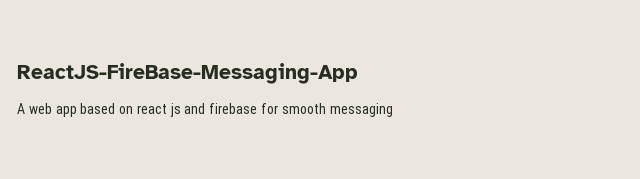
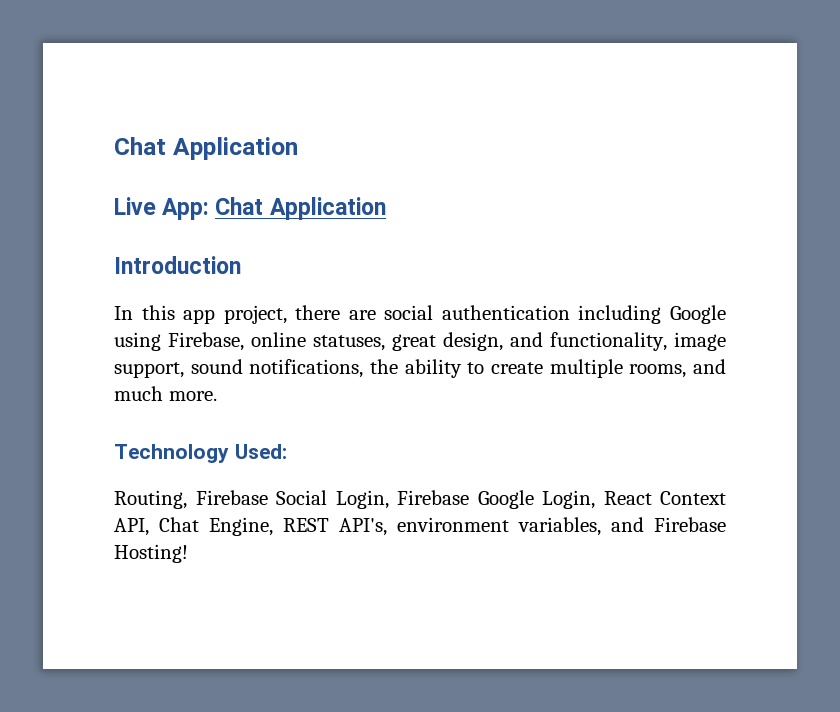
[17,63,358,84] [17,103,393,117] ReactJS-FireBase-Messaging-App // A web app based on react js and firebase for smooth messaging -> [114,137,298,160] [114,197,386,220] [114,256,241,274] [114,305,726,324] [114,332,726,351] [114,359,727,378] [114,386,217,401] [114,444,287,463] [114,490,726,509] [114,517,726,536] [114,544,188,563] Chat Application // Live App: Chat Application // Introduction // In this app project, there are social authentication including Google using Firebase, online statuses, great design, and functionality, image support, sound notifications, the ability to create multiple rooms, and much more. // Technology Used: // Routing, Firebase Social Login, Firebase Google Login, React Context API, Chat Engine, REST API's, environment variables, and Firebase Hosting!

